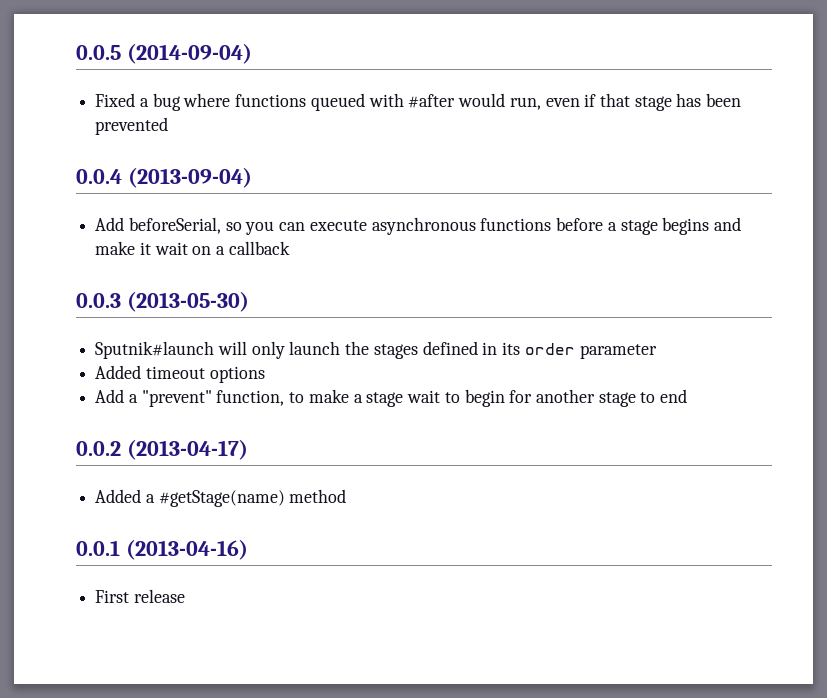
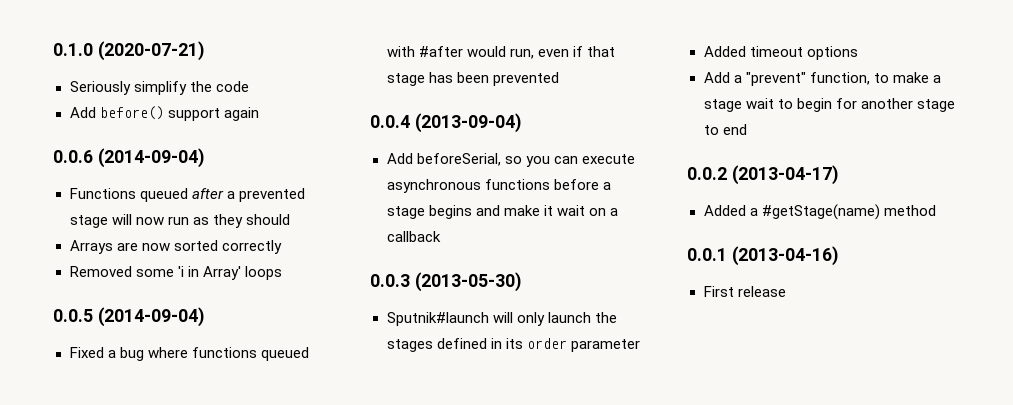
(76, 52) none -> [53,41,204,61] [69,81,249,95] [69,106,259,121] [53,148,204,168] [69,188,305,202] [69,214,290,228] [69,240,282,254] [69,266,282,280] 0.1.0 (2020-07-21) // Seriously simplify the code // Add before() support again // 0.0.6 (2014-09-04) // Functions queued after a prevented stage will now run as they should // Arrays are now sorted correctly // Removed some 'i in Array' loops //

